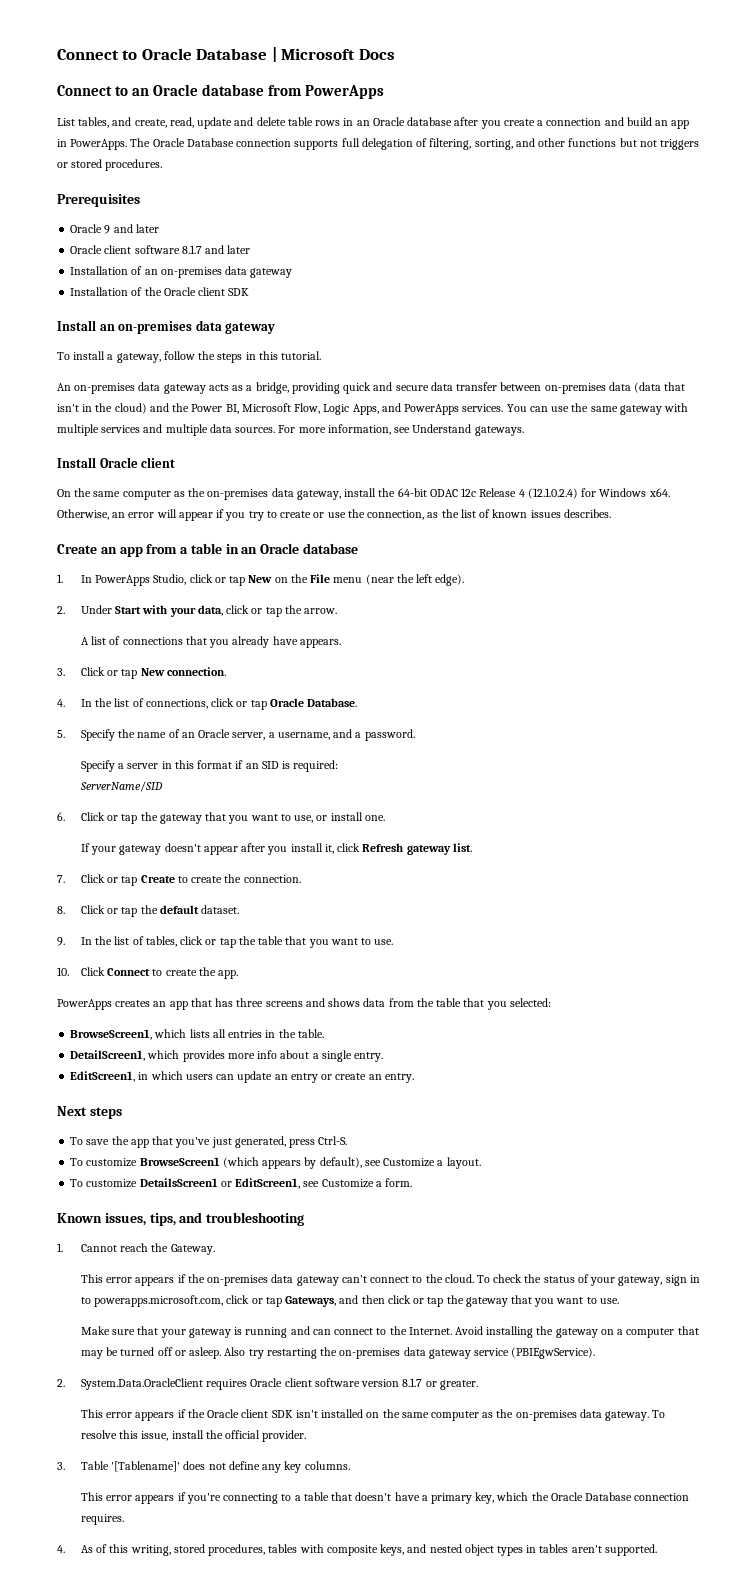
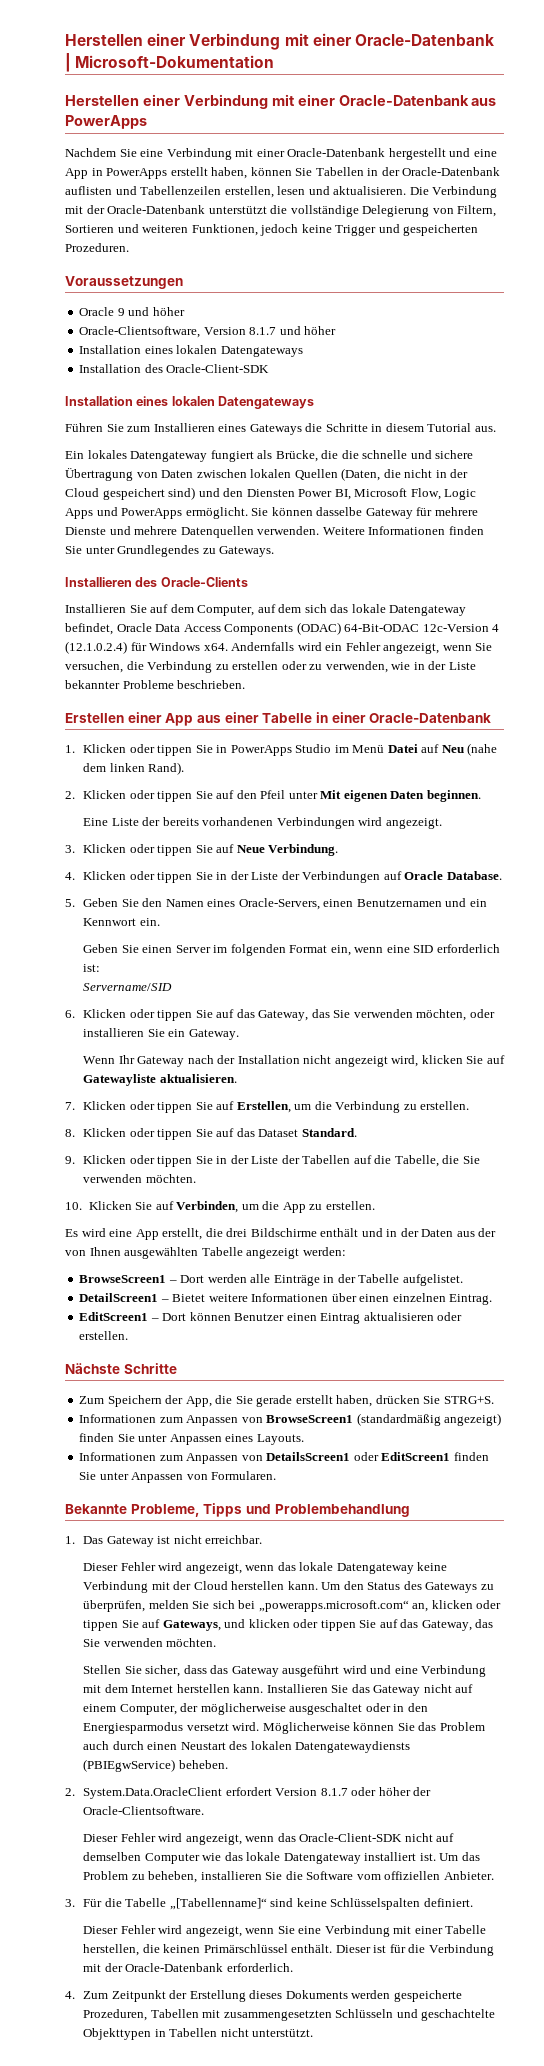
[57,47,395,62] [57,84,385,99] [57,117,690,129] [57,138,700,150] [57,159,163,171] [57,194,140,207] [70,224,159,234] [70,245,251,254] [70,266,293,278] [70,287,250,296] [57,320,276,334] [57,351,322,363] [57,382,686,394] [57,403,190,414] Connect to Oracle Database | Microsoft Docs // Connect to an Oracle database from PowerApps // List tables, and create, read, update and delete table rows in an Oracle database after you create a connection and build an app in PowerApps. The Oracle Database connection supports full delegation of filtering, sorting, and other functions but not triggers or stored procedures. // Prerequisites // Oracle 9 and later // Oracle client software 8.1.7 and later // Installation of an on-premises data gateway // Installation of the Oracle client SDK // Install an on-premises data gateway // To install a gateway, follow the steps in this tutorial. // An on-premises data gateway acts as a bridge, providing quick and secure data transfer between on-premises data (data that isn't in the cloud) and the -> [65,33,494,50] [65,53,275,72] [65,94,497,109] [65,115,147,129] [65,148,497,160] [65,167,501,179] [65,186,498,198] [65,205,497,217] [65,224,479,236] [65,243,129,252] [65,276,183,289] [79,307,185,316] [79,326,337,338] [79,345,303,357] [79,364,270,373] [65,396,315,409] [65,423,496,435] [65,450,474,462] [65,468,469,481] [65,487,295,500] Herstellen einer Verbindung mit einer Oracle-Datenbank | Microsoft-Dokumentation // Herstellen einer Verbindung mit einer Oracle-Datenbank aus PowerApps // Nachdem Sie eine Verbindung mit einer Oracle-Datenbank hergestellt und eine App in PowerApps erstellt haben, können Sie Tabellen in der Oracle-Datenbank auflisten und Tabellenzeilen erstellen, lesen und aktualisieren. Die Verbindung mit der Oracle-Datenbank unterstützt die vollständige Delegierung von Filtern, Sortieren und weiteren Funktionen, jedoch keine Trigger und gespeicherten Prozeduren. // Voraussetzungen // Oracle 9 und höher // Oracle-Clientsoftware, Version 8.1.7 und höher // Installation eines lokalen Datengateways // Installation des Oracle-Client-SDK // Installation eines lokalen Datengateways // Führen Sie zum Installieren eines Gateways die Schritte in diesem Tutorial aus. // Ein lokales Datengateway fungiert als Brücke, die die schnelle und sichere Übertragung von Daten zwischen lokalen Quellen (Daten, die nicht in der Cloud gespeichert sind) und den Diensten
[352,403,689,415] [57,424,524,436] [57,457,176,468] [57,488,517,500] Apps, and PowerApps services. You can use the same gateway with multiple services and multiple data sources. For more information, see Understand gateways. // Install Oracle client // On the same computer as the on-premises data gateway, install the 64-bit ODAC 12c Release -> [65,507,478,519] [65,526,484,538] [65,545,275,557] [65,577,248,587] [65,604,467,616] [65,622,489,635] Apps und PowerApps ermöglicht. Sie können dasselbe Gateway für mehrere Dienste und mehrere Datenquellen verwenden. Weitere Informationen finden Sie unter Grundlegendes zu Gateways. // Installieren des Oracle-Clients // Installieren Sie auf dem Computer, auf dem sich das lokale Datengateway befindet, Oracle Data Access Components (ODAC) 64-Bit-ODAC 12c-Version
[581,488,597,497] for -> [130,642,147,651] für
[57,509,611,521] [57,543,359,557] [57,574,465,586] [57,605,338,617] [80,636,341,648] [57,667,226,679] [57,698,358,710] [57,729,415,741] [80,760,339,772] [79,781,163,792] [57,812,385,824] [80,843,472,855] [57,874,301,886] [57,905,240,917] [57,936,394,948] [57,967,239,979] [57,998,551,1010] [70,1029,324,1040] [70,1050,384,1062] [70,1071,414,1083] [57,1106,122,1119] [70,1136,348,1148] [70,1157,481,1169] [70,1178,413,1189] [57,1212,305,1226] [57,1243,215,1255] [80,1274,700,1286] [80,1295,619,1307] [80,1326,699,1338] [80,1347,596,1359] [57,1378,478,1390] [80,1409,666,1421] [80,1430,307,1442] [57,1461,350,1473] [80,1492,690,1504] [80,1514,124,1525] [57,1544,657,1556] Otherwise, an error will appear if you try to create or use the connection, as the list of known issues describes. // Create an app from a table in an Oracle database // 1. In PowerApps Studio, click or tap New on the File menu (near the left edge). // 2. Under Start with your data, click or tap the arrow. // A list of connections that you already have appears. // 3. Click or tap New connection. // 4. In the list of connections, click or tap Oracle Database. // 5. Specify the name of an Oracle server, a username, and a password. // Specify a server in this format if an SID is required: // ServerName/SID // 6. Click or tap the gateway that you want to use, or install one. // If your gateway doesn't appear after you install it, click Refresh gateway list. // 7. Click or tap Create to create the connection. // 8. Click or tap the default dataset. // 9. In the list of tables, click or tap the table that you want to use. // 10. Click Connect to create the app. // PowerApps creates an app that has three screens and shows data from the table that you selected: // BrowseScreen1, which lists all entries in the table. // DetailScreen1, which provides more info about a single entry. // EditScreen1, in which users can update an entry or create an entry. // Next steps // To save the app that you've just generated, press Ctrl-S. // To customize BrowseScreen1 (which appears by default), see Customize a layout. // To customize DetailsScreen1 or EditScreen1, see Customize a form. // Known issues, tips, and troubleshooting // 1. Cannot reach the Gateway. // This error appears if the on-premises data gateway can't connect to the cloud. To check the status of your gateway, sign in to powerapps.microsoft.com, click or tap Gateways, and then click or tap the gateway that you want to use. // Make sure that your gateway is running and can connect to the Internet. Avoid installing the gateway on a computer that may be turned off or asleep. Also try restarting the on-premises data gateway service (PBIEgwService). // 2. System.Data.OracleClient requires Oracle client software version 8.1.7 or greater. // This error appears if the Oracle client SDK isn't installed on the same computer as the on-premises data gateway. To resolve this issue, install the official provider. // 3. Table '[Tablename]' does not define any key columns. // This error appears if you're connecting to a table that doesn't have a primary key, which the Oracle Database connection requires. // 4. As of this writing, stored procedures, tables with composite keys, and nested object types in tables aren't supported. -> [231,642,493,654] [65,661,476,673] [65,680,246,689] [65,712,492,726] [65,743,498,756] [83,762,185,775] [65,790,481,802] [83,817,442,829] [65,844,339,856] [65,871,502,883] [65,898,487,910] [83,918,160,926] [83,944,500,956] [83,964,101,972] [83,983,173,991] [65,1009,495,1021] [83,1028,239,1040] [83,1055,505,1067] [83,1074,237,1086] [65,1101,470,1113] [65,1128,357,1140] [65,1155,480,1167] [83,1174,196,1183] [65,1201,375,1213] [65,1228,497,1240] [65,1247,346,1259] [79,1274,463,1286] [79,1293,493,1305] [79,1312,463,1324] [79,1331,129,1340] [65,1363,177,1374] [79,1395,494,1407] [79,1413,502,1426] [79,1433,304,1445] [79,1452,489,1464] [79,1471,277,1483] [65,1503,410,1517] [65,1535,263,1547] [83,1562,448,1574] [83,1581,494,1593] [83,1600,502,1612] [83,1619,494,1631] [83,1638,217,1647] [83,1665,487,1677] [83,1684,474,1696] [83,1703,428,1715] [83,1722,485,1734] [83,1741,411,1753] [83,1759,228,1772] [65,1787,432,1799] [83,1806,205,1815] [83,1833,455,1845] [83,1852,480,1864] [83,1871,494,1883] [65,1898,473,1910] [83,1925,487,1937] [83,1944,494,1956] [83,1963,293,1972] [65,1990,462,2002] [83,2009,496,2021] [83,2028,314,2040] Andernfalls wird ein Fehler angezeigt, wenn Sie versuchen, die Verbindung zu erstellen oder zu verwenden, wie in der Liste bekannter Probleme beschrieben. // Erstellen einer App aus einer Tabelle in einer Oracle-Datenbank // 1. Klicken oder tippen Sie in PowerApps Studio im Menü Datei auf Neu (nahe dem linken Rand). // 2. Klicken oder tippen Sie auf den Pfeil unter Mit eigenen Daten beginnen. // Eine Liste der bereits vorhandenen Verbindungen wird angezeigt. // 3. Klicken oder tippen Sie auf Neue Verbindung. // 4. Klicken oder tippen Sie in der Liste der Verbindungen auf Oracle Database. // 5. Geben Sie den Namen eines Oracle-Servers, einen Benutzernamen und ein Kennwort ein. // Geben Sie einen Server im folgenden Format ein, wenn eine SID erforderlich ist: // Servername/SID // 6. Klicken oder tippen Sie auf das Gateway, das Sie verwenden möchten, oder installieren Sie ein Gateway. // Wenn Ihr Gateway nach der Installation nicht angezeigt wird, klicken Sie auf Gatewayliste aktualisieren. // 7. Klicken oder tippen Sie auf Erstellen, um die Verbindung zu erstellen. // 8. Klicken oder tippen Sie auf das Dataset Standard. // 9. Klicken oder tippen Sie in der Liste der Tabellen auf die Tabelle, die Sie verwenden möchten. // 10. Klicken Sie auf Verbinden, um die App zu erstellen. // Es wird eine App erstellt, die drei Bildschirme enthält und in der Daten aus der von Ihnen ausgewählten Tabelle angezeigt werden: // BrowseScreen1 – Dort werden alle Einträge in der Tabelle aufgelistet. // DetailScreen1 – Bietet weitere Informationen über einen einzelnen Eintrag. // EditScreen1 – Dort können Benutzer einen Eintrag aktualisieren oder erstellen. // Nächste Schritte // Zum Speichern der App, die Sie gerade erstellt haben, drücken Sie STRG+S. // Informationen zum Anpassen von BrowseScreen1 (standardmäßig angezeigt) finden Sie unter Anpassen eines Layouts. // Informationen zum Anpassen von DetailsScreen1 oder EditScreen1 finden Sie unter Anpassen von Formularen. // Bekannte Probleme, Tipps und Problembehandlung // 1. Das Gateway ist nicht erreichbar. // Dieser Fehler wird angezeigt, wenn das lokale Datengateway keine Verbindung mit der Cloud herstellen kann. Um den Status des Gateways zu überprüfen, melden Sie sich bei „powerapps.microsoft.com“ an, klicken oder tippen Sie auf Gateways, und klicken oder tippen Sie auf das Gateway, das Sie verwenden möchten. // Stellen Sie sicher, dass das Gateway ausgeführt wird und eine Verbindung mit dem Internet herstellen kann. Installieren Sie das Gateway nicht auf einem Computer, der möglicherweise ausgeschaltet oder in den Energiesparmodus versetzt wird. Möglicherweise können Sie das Problem auch durch einen Neustart des lokalen Datengatewaydiensts (PBIEgwService) beheben. // 2. System.Data.OracleClient erfordert Version 8.1.7 oder höher der Oracle-Clientsoftware. // Dieser Fehler wird angezeigt, wenn das Oracle-Client-SDK nicht auf demselben Computer wie das lokale Datengateway installiert ist. Um das Problem zu beheben, installieren Sie die Software vom offiziellen Anbieter. // 3. Für die Tabelle „[Tabellenname]“ sind keine Schlüsselspalten definiert. // Dieser Fehler wird angezeigt, wenn Sie eine Verbindung mit einer Tabelle herstellen, die keinen Primärschlüssel enthält. Dieser ist für die Verbindung mit der Oracle-Datenbank erforderlich. // 4. Zum Zeitpunkt der Erstellung dieses Dokuments werden gespeicherte Prozeduren, Tabellen mit zusammengesetzten Schlüsseln und geschachtelte Objekttypen in Tabellen nicht unterstützt.

